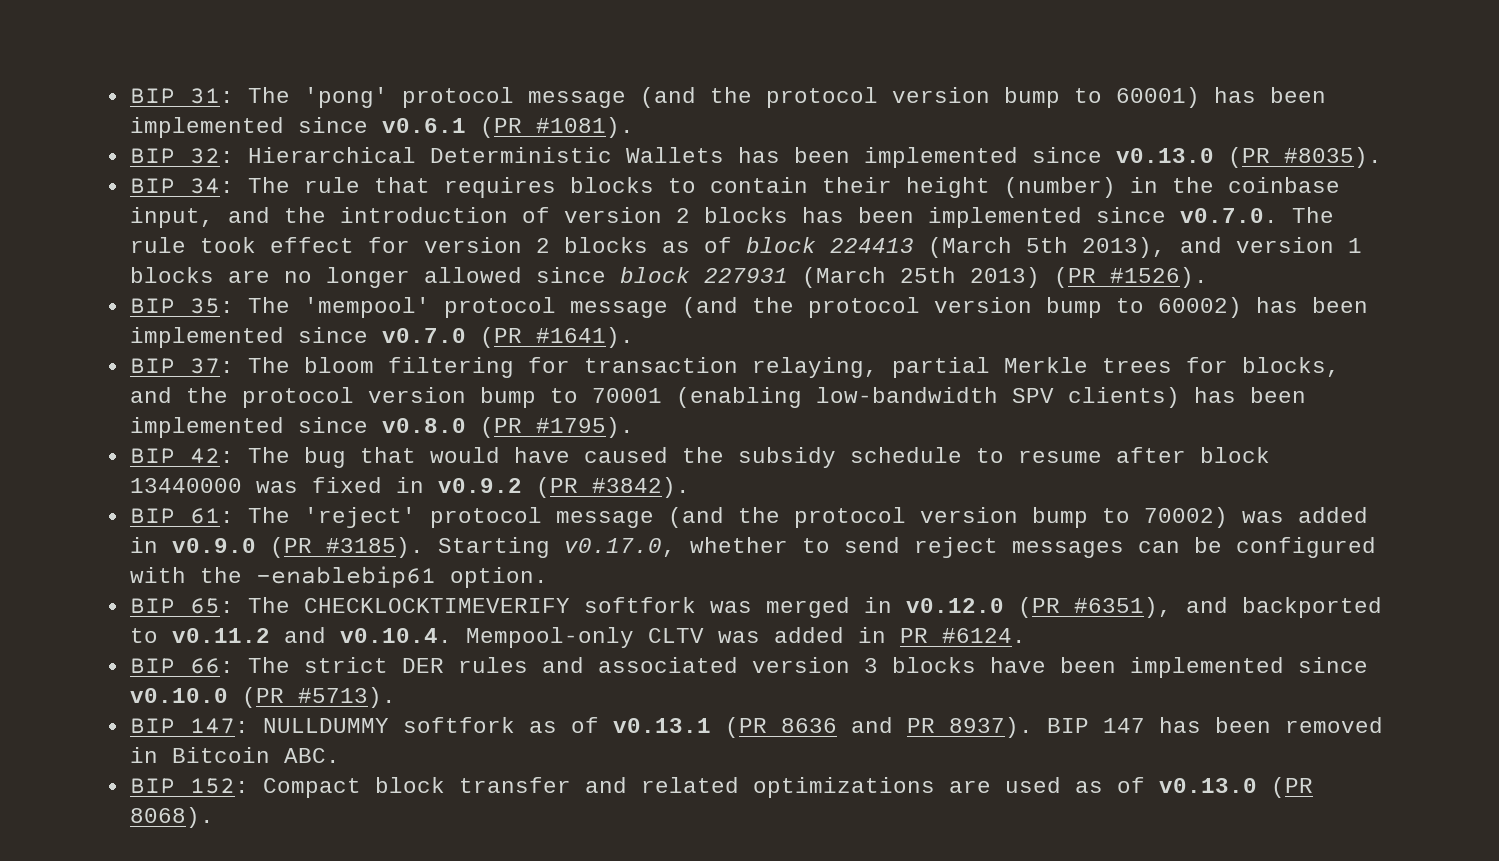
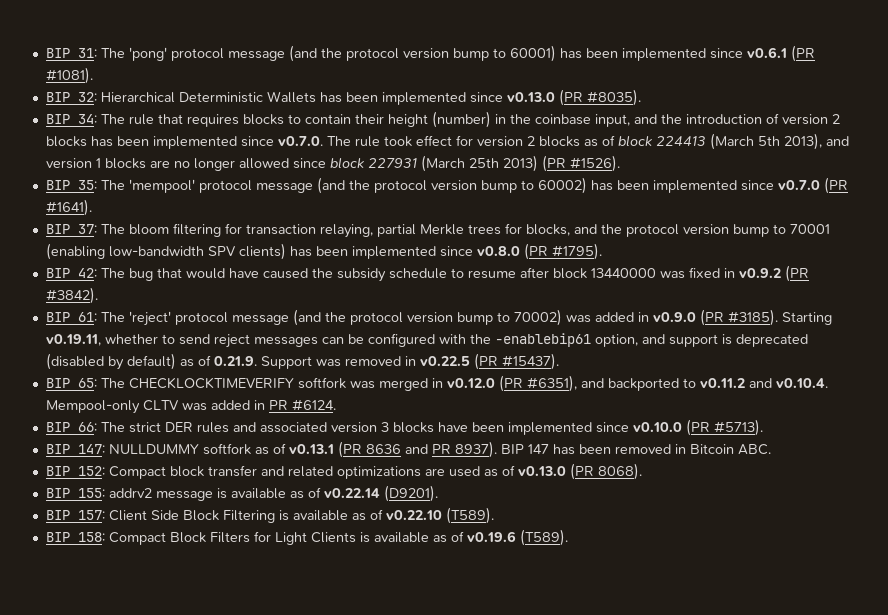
[563,538,676,557] v0.17.0, -> [45,334,101,346] v0.19.11,
[449,567,548,588] option. -> [594,334,808,347] [45,353,559,370] option, and support is deprecated (disabled by default) as of 0.21.9. Support was removed in v0.22.5 (PR #15437).
(214, 817) none -> [45,485,438,502] [45,507,494,524] [45,529,568,546] // BIP 155: addrv2 message is available as of v0.22.14 (D9201). // BIP 157: Client Side Block Filtering is available as of v0.22.10 (T589). // BIP 158: Compact Block Filters for Light Clients is available as of v0.19.6 (T589).

